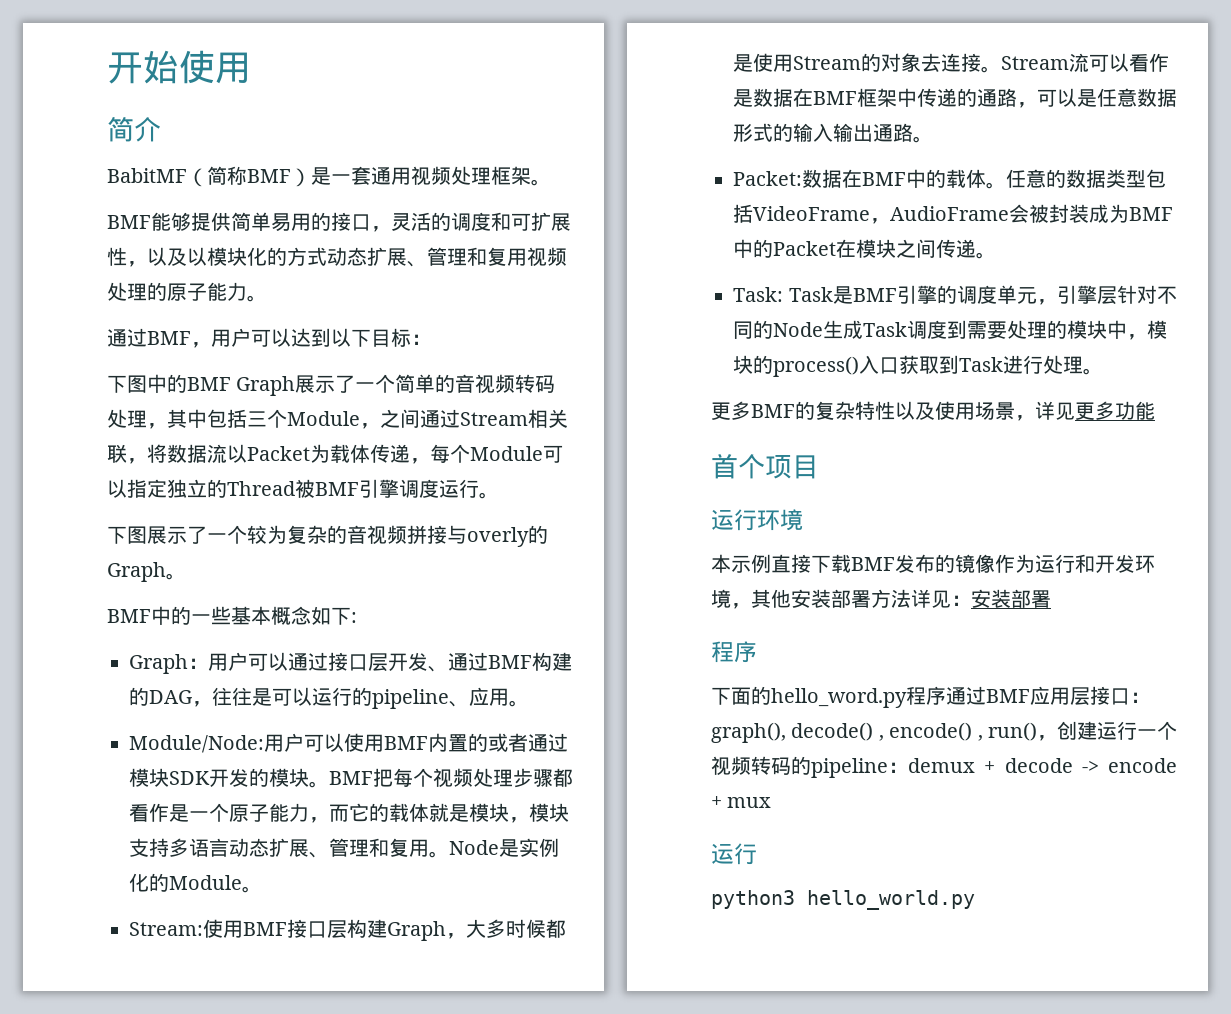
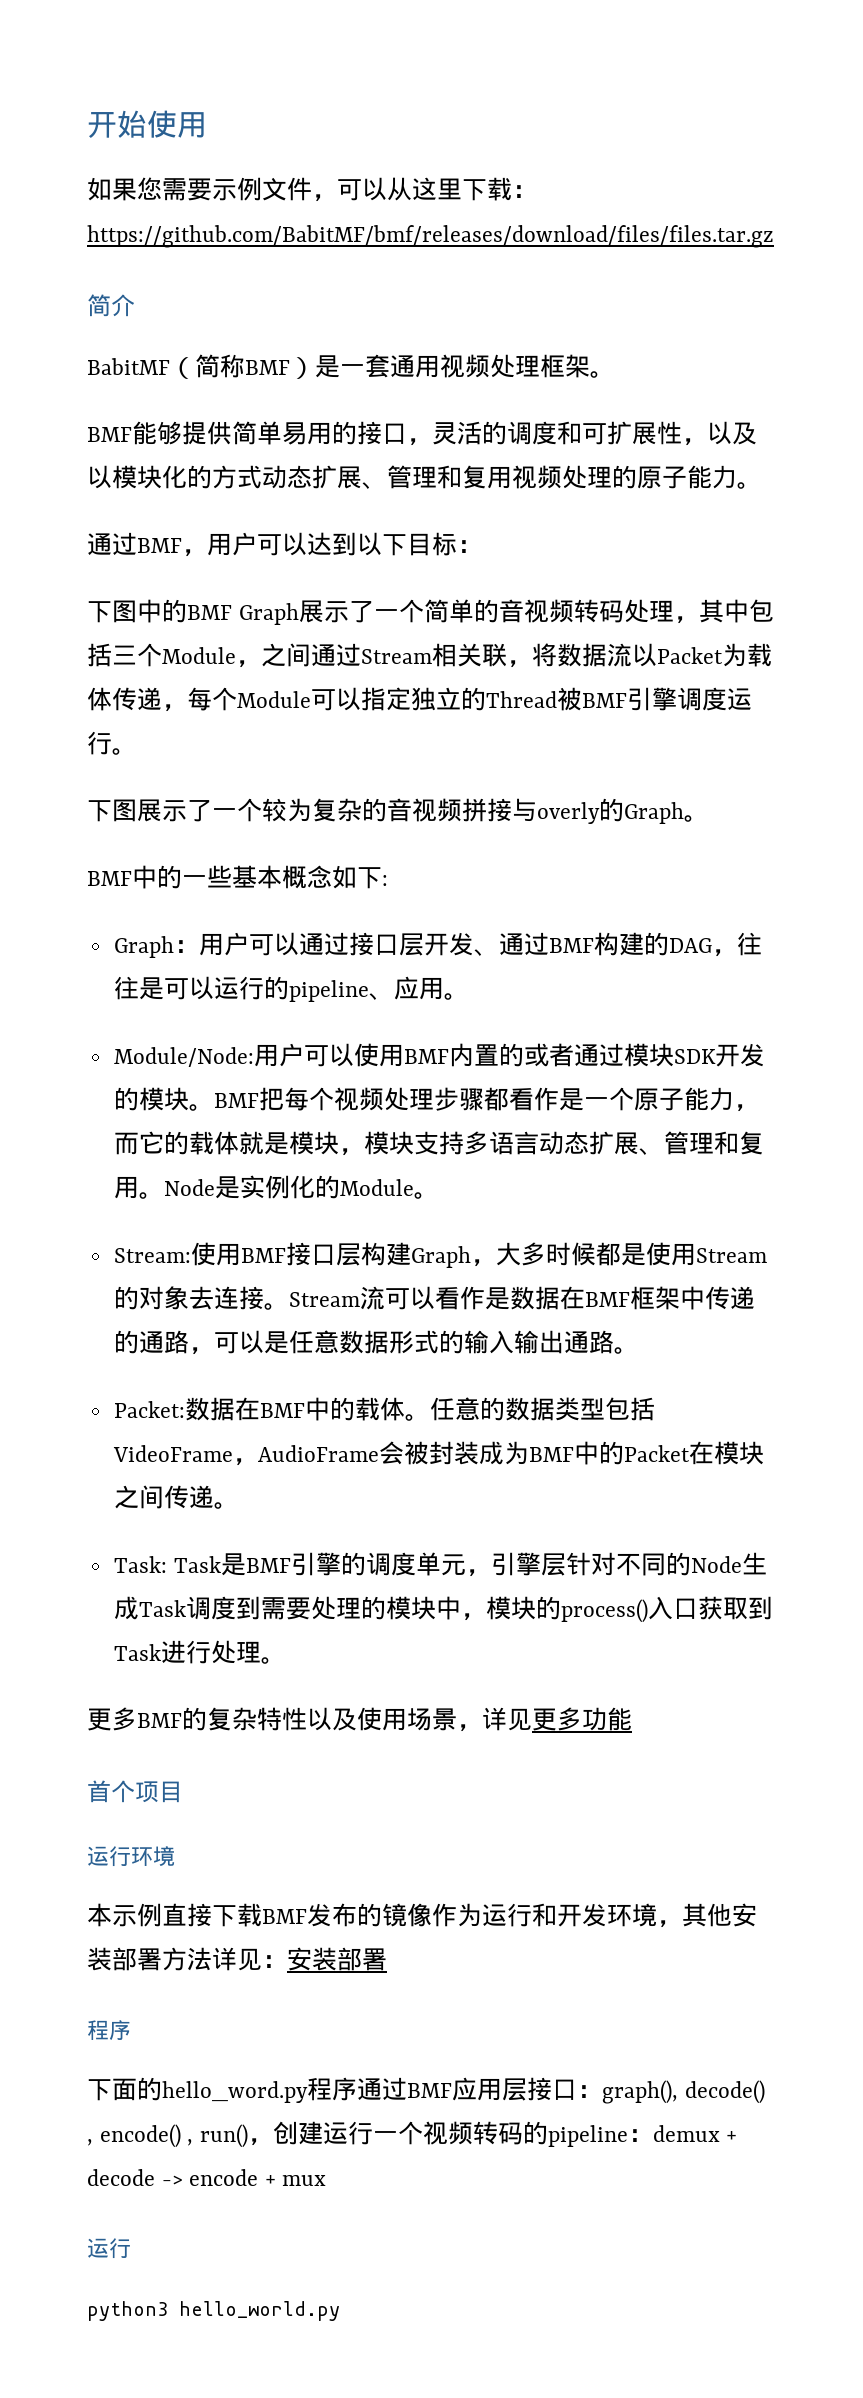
(251, 68) none -> [87,177,537,202] [87,225,774,248] // 如果您需要示例文件，可以从这里下载：https://github.com/BabitMF/bmf/releases/download/files/files.tar.gz

